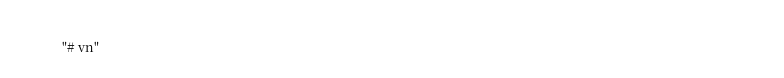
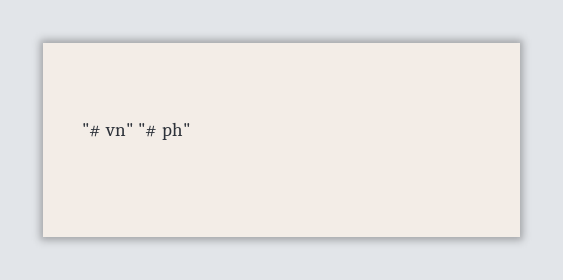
(99, 46) none -> [138,122,191,140] "# ph"

